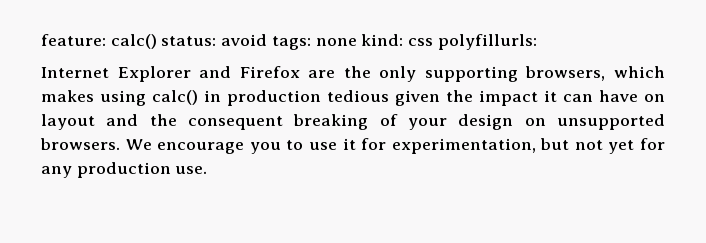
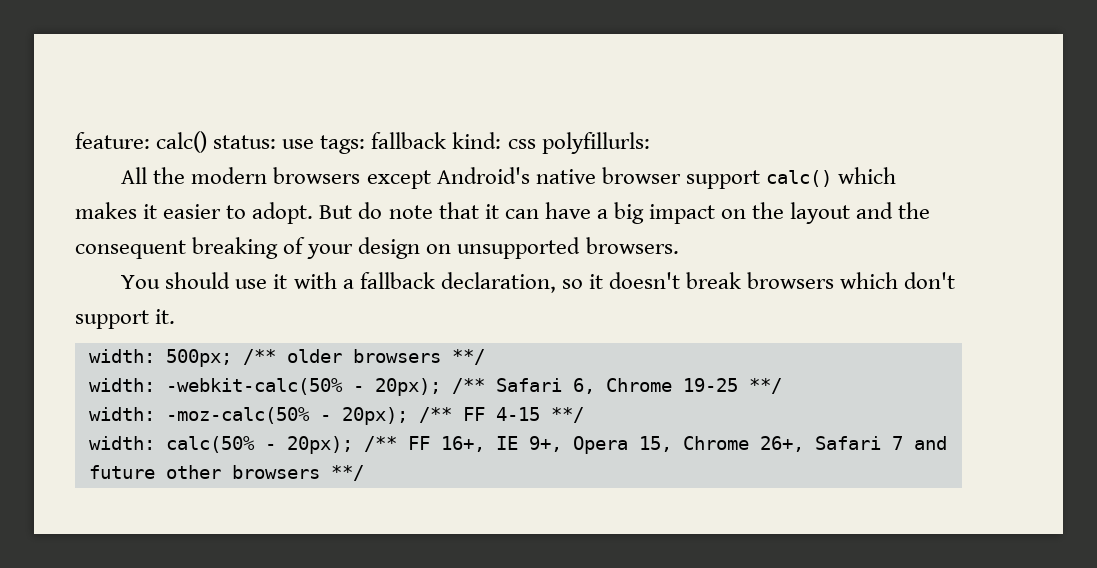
[221,34,357,50] avoid tags: none -> [282,132,447,154] use tags: fallback
[41,66,665,82] [41,90,665,106] Internet Explorer and Firefox are the only supporting browsers, which makes using calc() in production tedious given the impact it can have on -> [121,167,897,189] [75,202,785,224] All the modern browsers except Android's native browser support calc() which makes it easier to adopt. But do note that it can have a big impact on the
[125,138,666,154] [41,162,208,178] We encourage you to use it for experimentation, but not yet for any production use. -> [121,272,956,293] [75,309,176,329] [88,349,485,367] [88,378,782,396] [88,407,584,425] [88,436,947,454] [88,465,364,481] // You should use it with a fallback declaration, so it doesn't break browsers which don't support it. // width: 500px; /** older browsers **/ // width: -webkit-calc(50% - 20px); /** Safari 6, Chrome 19-25 **/ // width: -moz-calc(50% - 20px); /** FF 4-15 **/ // width: calc(50% - 20px); /** FF 16+, IE 9+, Opera 15, Chrome 26+, Safari 7 and future other browsers **/

